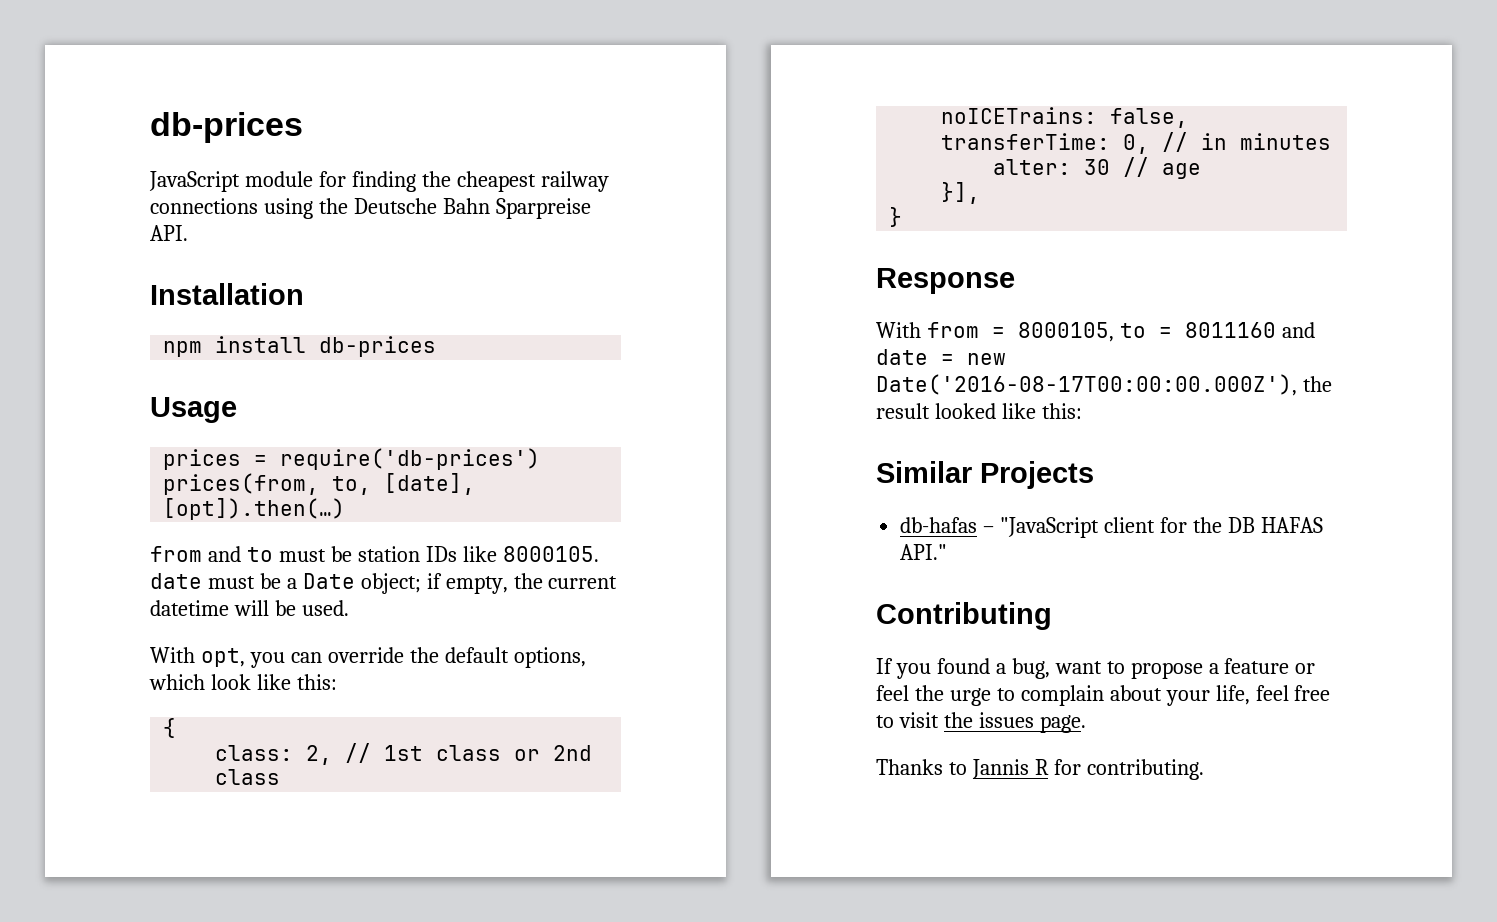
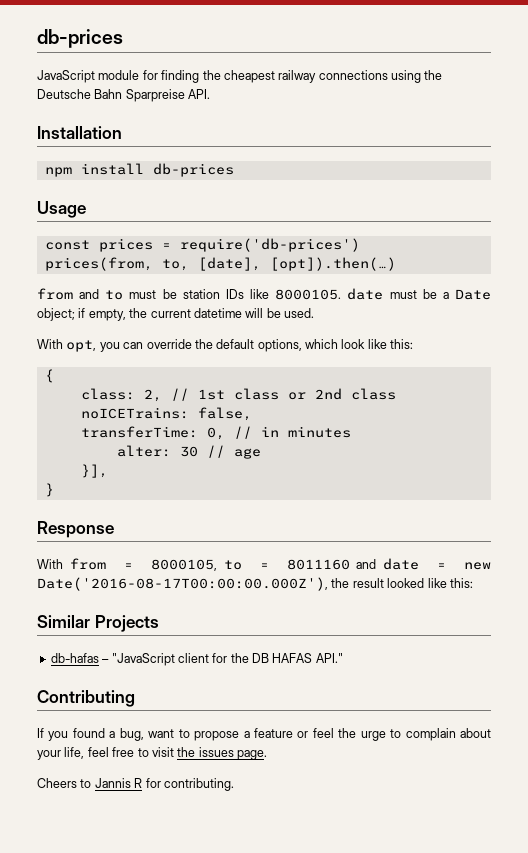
(237, 410) none -> [44,240,90,250] const
[876,759,943,775] Thanks -> [37,778,77,788] Cheers

